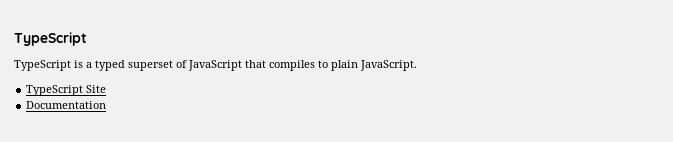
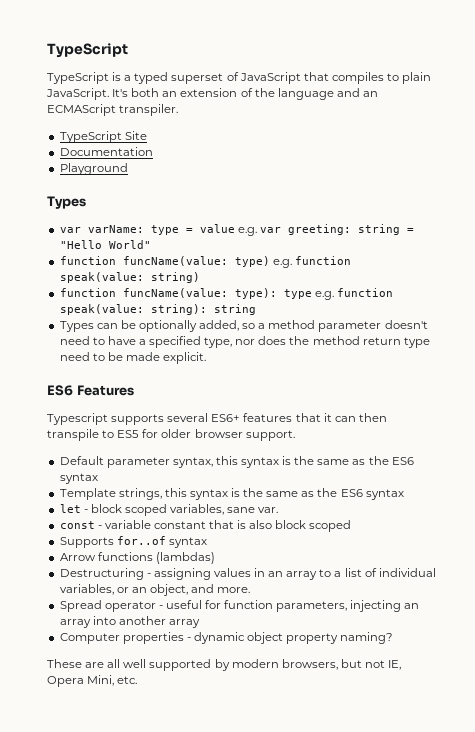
[26,85,107,96] [26,101,107,109] // TypeScript Site // Documentation -> [112,88,378,100] [47,104,179,116] [59,131,147,143] [59,147,153,156] [59,163,128,175] [47,196,86,209] [59,224,414,236] [59,240,151,249] [59,256,351,268] [59,272,200,283] [59,288,393,300] [59,304,256,315] [59,320,428,332] [59,336,430,348] [59,352,207,364] [47,385,134,396] [47,413,387,425] [47,429,295,441] [59,456,414,468] [59,473,98,484] [59,488,404,500] [59,504,279,516] [59,520,352,532] [59,536,207,548] [59,552,215,564] [59,568,436,580] [59,584,251,596] [59,600,420,612] [59,616,200,628] [59,632,394,644] [47,659,402,671] [47,675,138,687] It's both an extension of the language and an ECMAScript transpiler. // TypeScript Site // Documentation // Playground // Types // var varName: type = value e.g. var greeting: string = "Hello World" // function funcName(value: type) e.g. function speak(value: string) // function funcName(value: type): type e.g. function speak(value: string): string // Types can be optionally added, so a method parameter doesn't need to have a specified type, nor does the method return type need to be made explicit. // ES6 Features // Typescript supports several ES6+ features that it can then transpile to ES5 for older browser support. // Default parameter syntax, this syntax is the same as the ES6 syntax // Template strings, this syntax is the same as the ES6 syntax // let - block scoped variables, sane var. // const - variable constant that is also block scoped // Supports for..of syntax // Arrow functions (lambdas) // Destructuring - assigning values in an array to a list of individual variables, or an object, and more. // Spread operator - useful for function parameters, injecting an array into another array // Computer properties - dynamic object property naming? // These are all well supported by modern browsers, but not IE, Opera Mini, etc.

